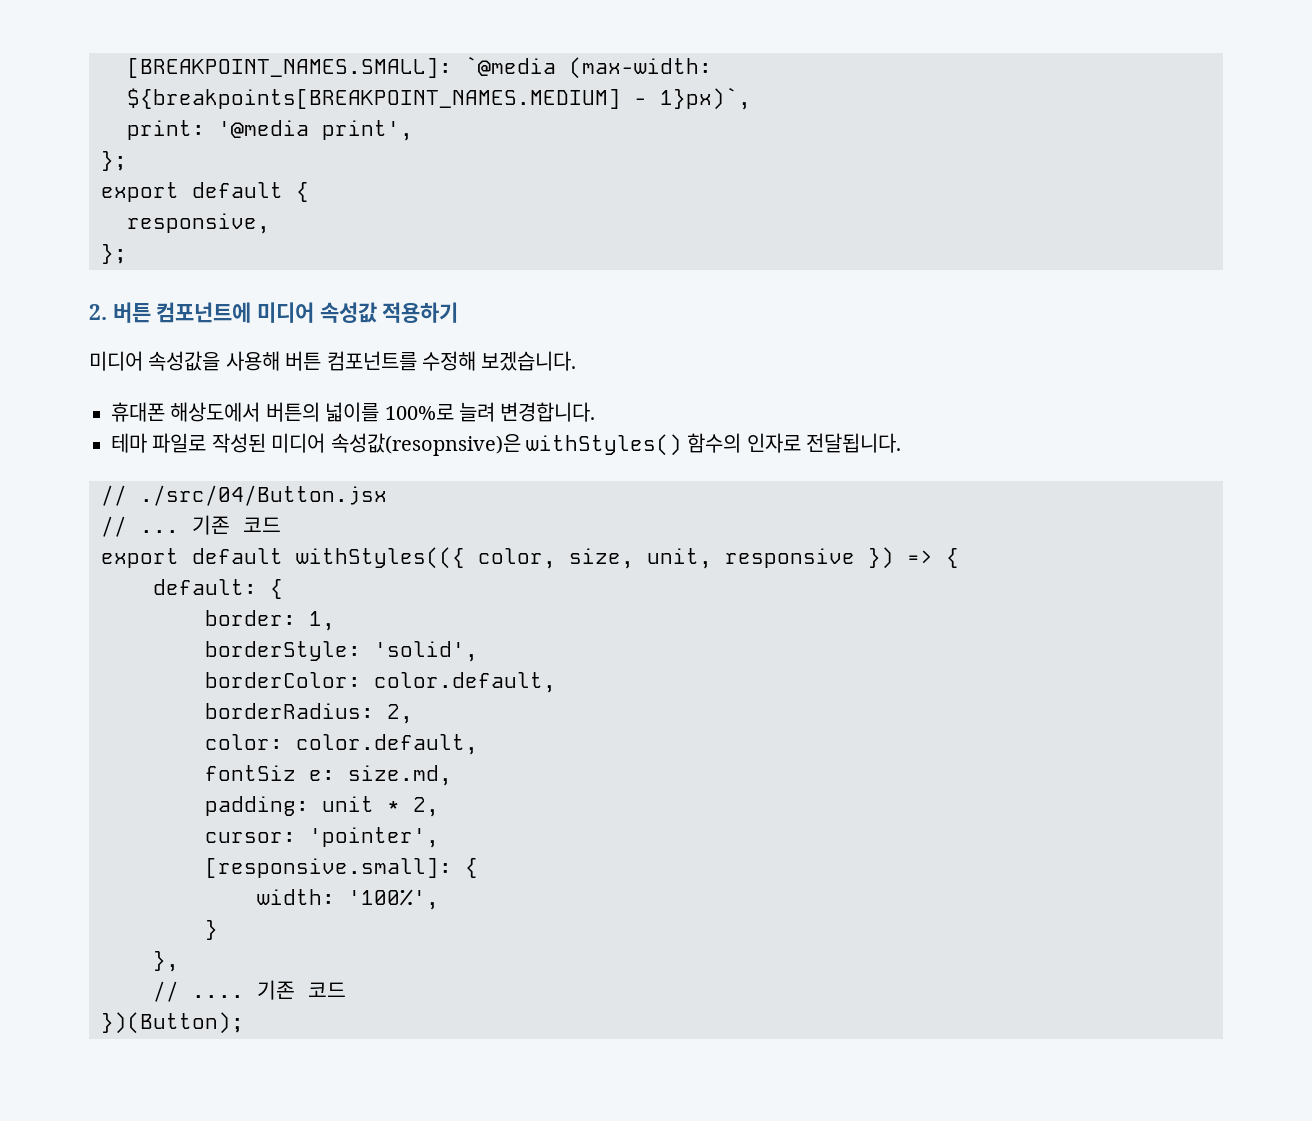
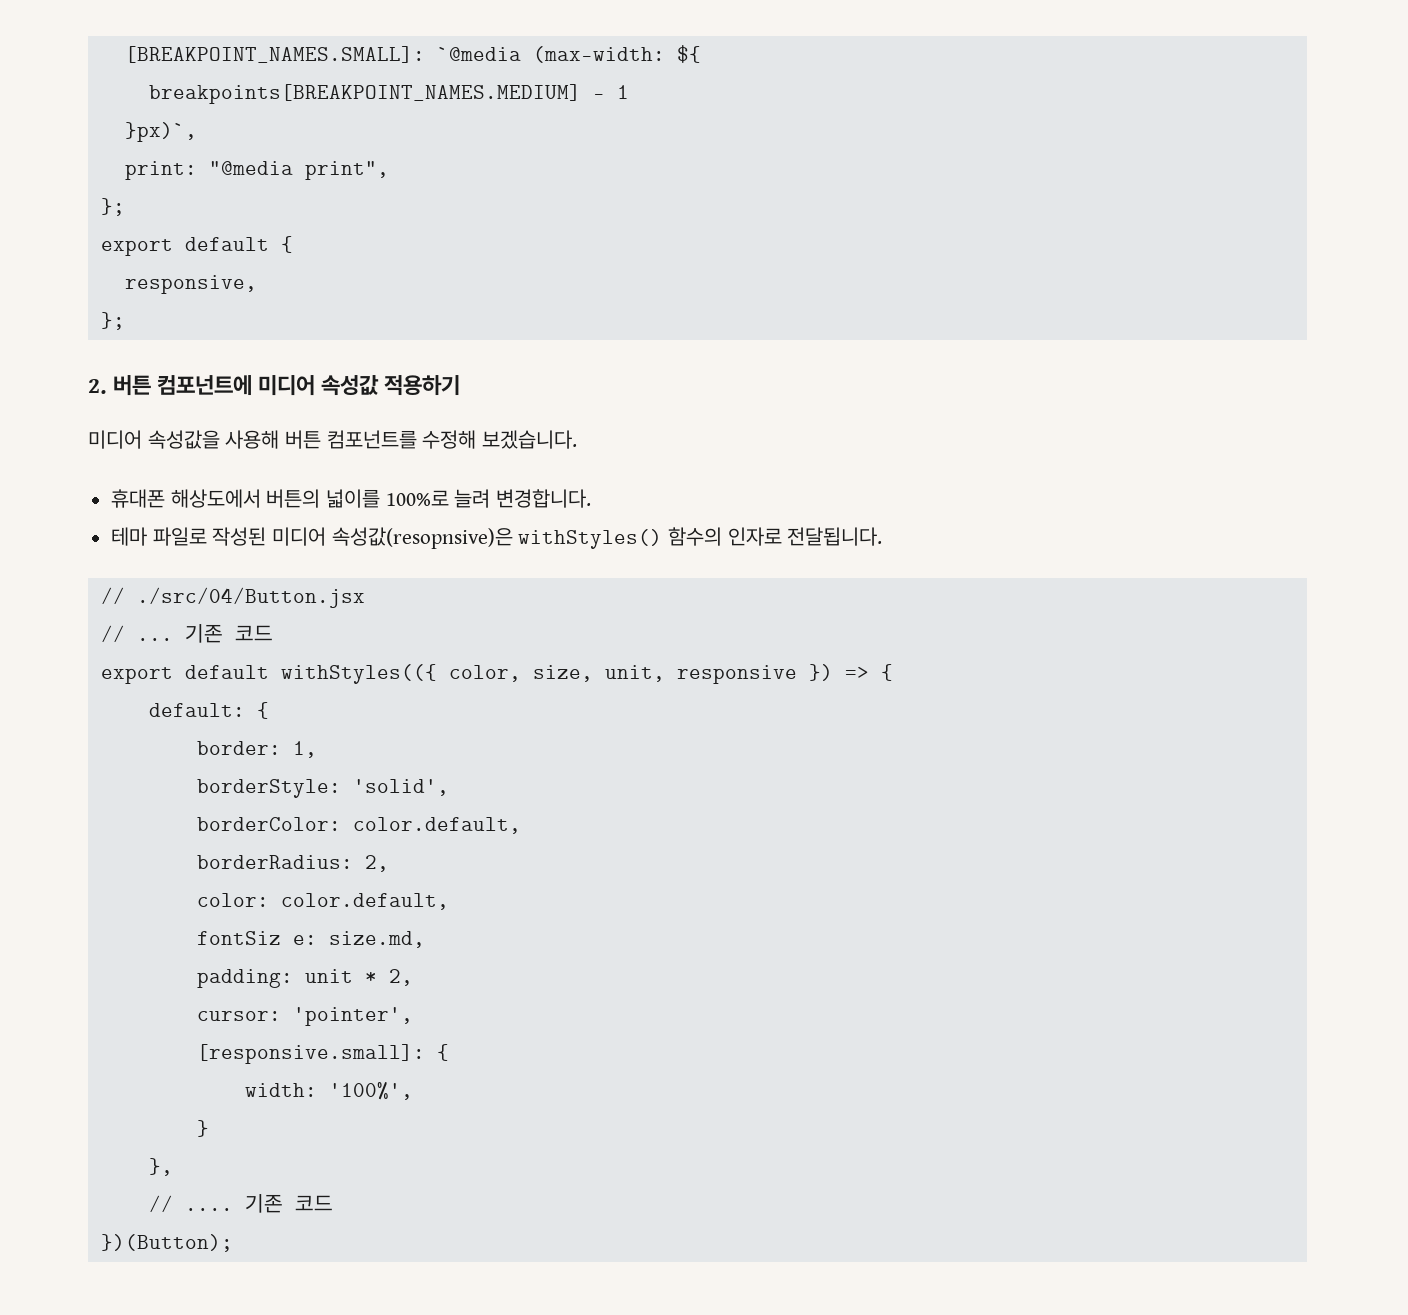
[127,87,751,110] ${breakpoints[BREAKPOINT_NAMES.MEDIUM] - 1}px)`, -> [676,45,701,63] [148,84,629,104] [124,122,197,142] ${ // breakpoints[BREAKPOINT_NAMES.MEDIUM] - 1 // }px)`,
[218,120,413,141] '@media print', -> [208,161,389,180] "@media print",

